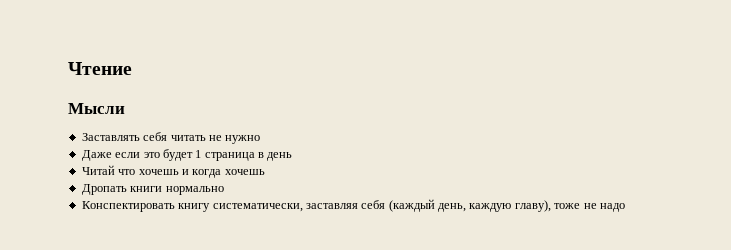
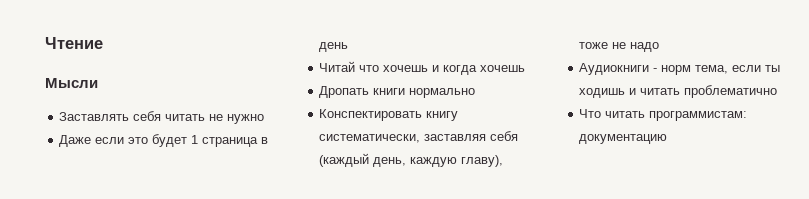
(625, 207) none -> [579,63,781,75] [579,85,778,98] [579,109,748,121] [579,134,668,144] // Аудиокниги - норм тема, если ты ходишь и читать проблематично // Что читать программистам: документацию

